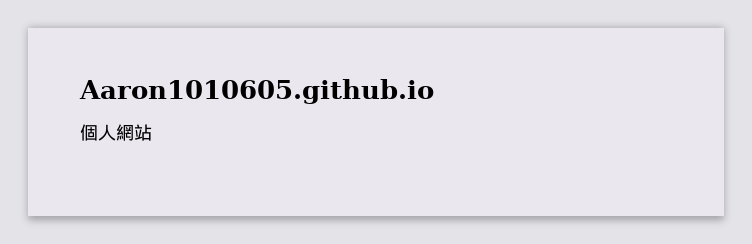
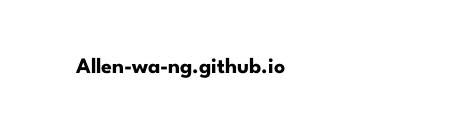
[79,79,434,104] [80,124,152,141] Aaron1010605.github.io // 個人網站 -> [75,57,285,78] Allen-wa-ng.github.io

